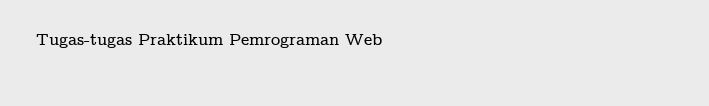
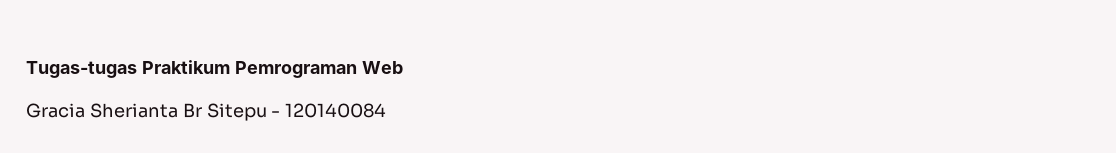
(382, 39) none -> [26,103,387,121] // Gracia Sherianta Br Sitepu - 120140084

